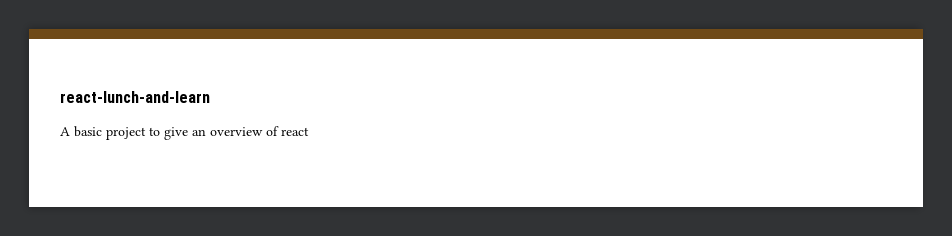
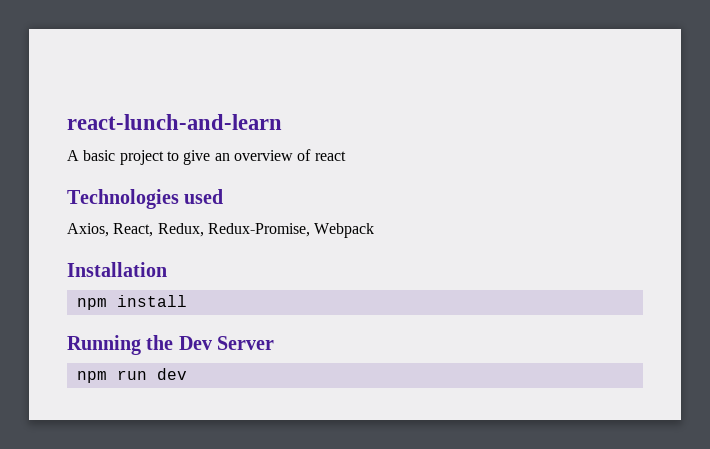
(309, 131) none -> [67,189,224,209] [67,223,375,238] [67,262,167,277] [76,295,187,310] [67,335,275,355] [76,368,187,383] // Technologies used // Axios, React, Redux, Redux-Promise, Webpack // Installation // npm install // Running the Dev Server // npm run dev

